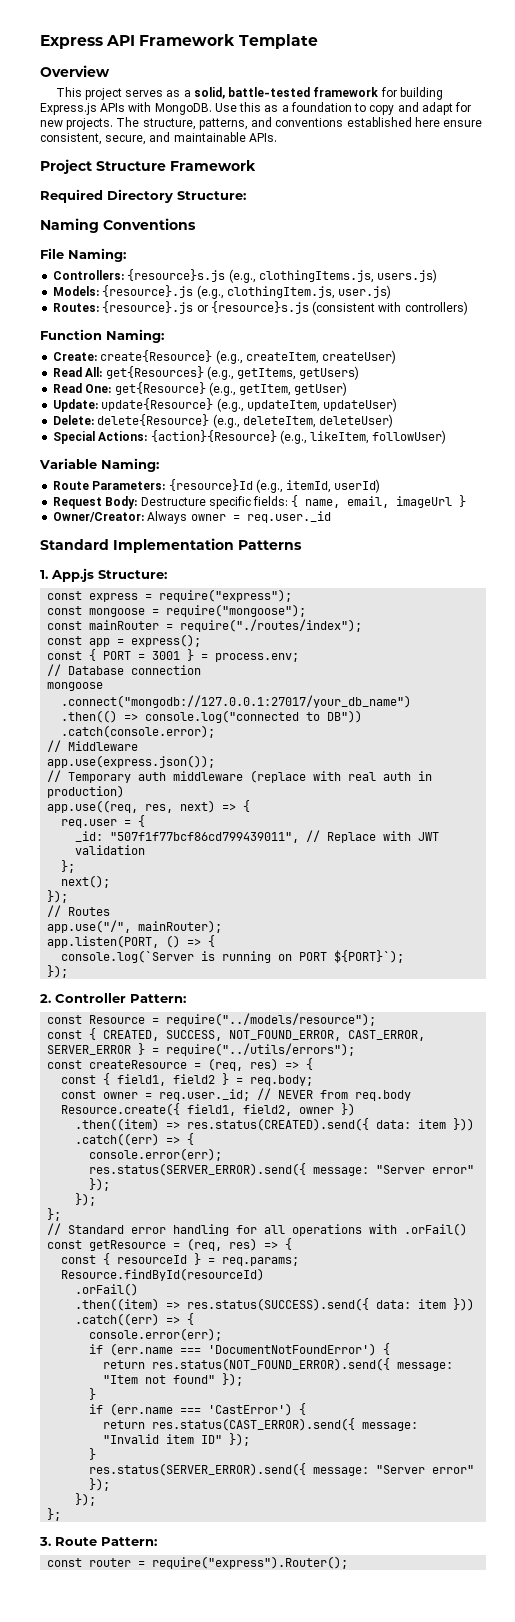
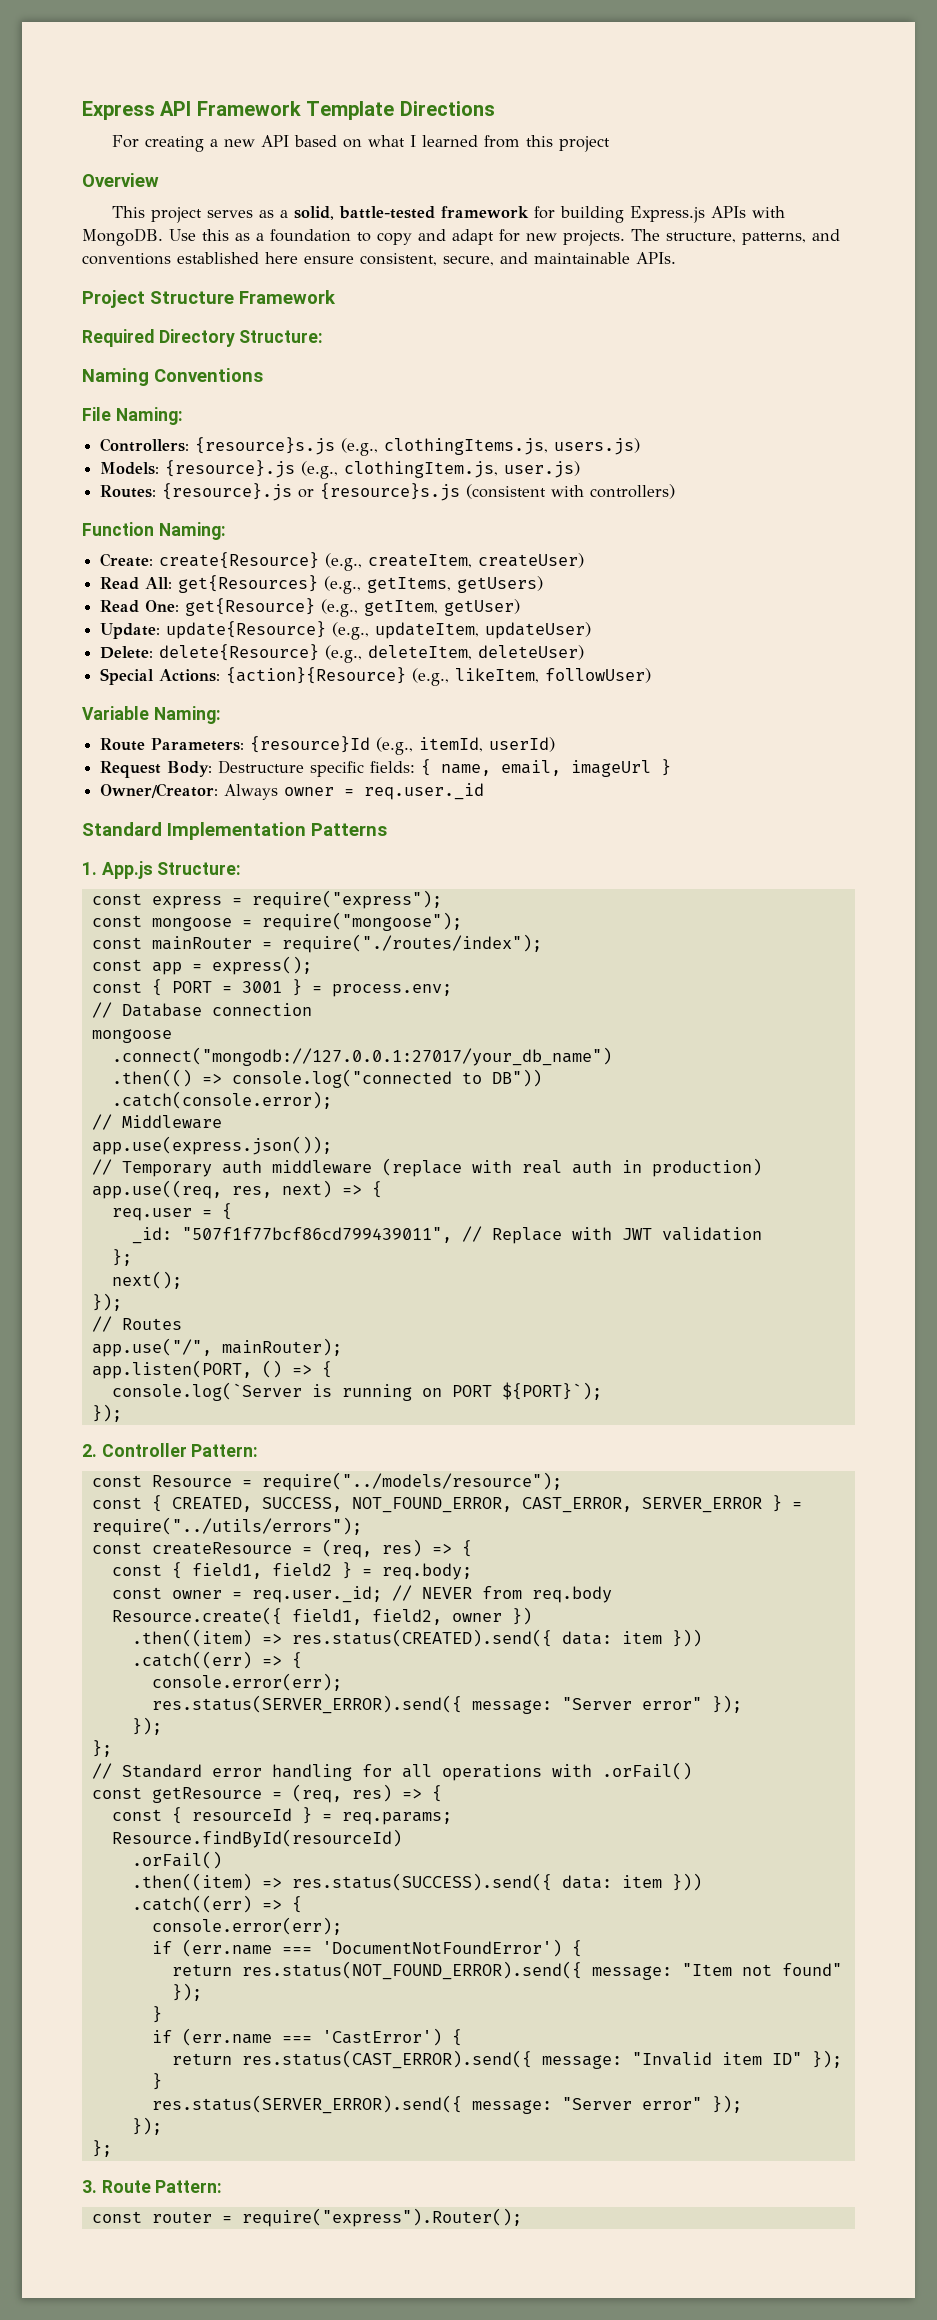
(318, 41) none -> [399,101,495,116] [111,135,610,152] Directions // For creating a new API based on what I learned from this project

